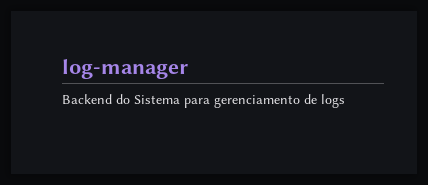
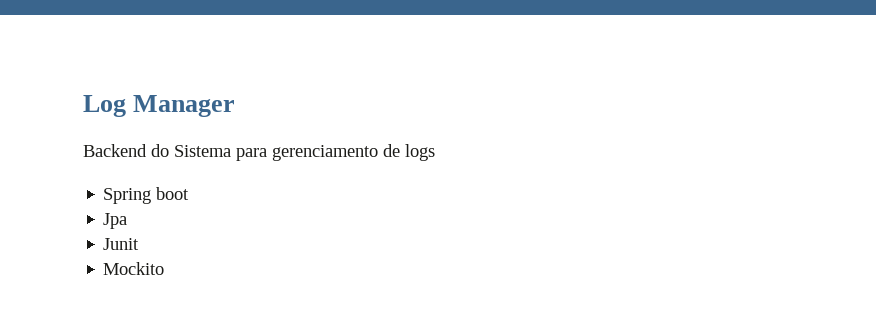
[62,59,188,79] log-manager -> [83,95,236,117] Log Manager
(345, 101) none -> [103,187,190,204] [103,213,128,229] [103,238,140,250] [103,262,165,275] // Spring boot // Jpa // Junit // Mockito

